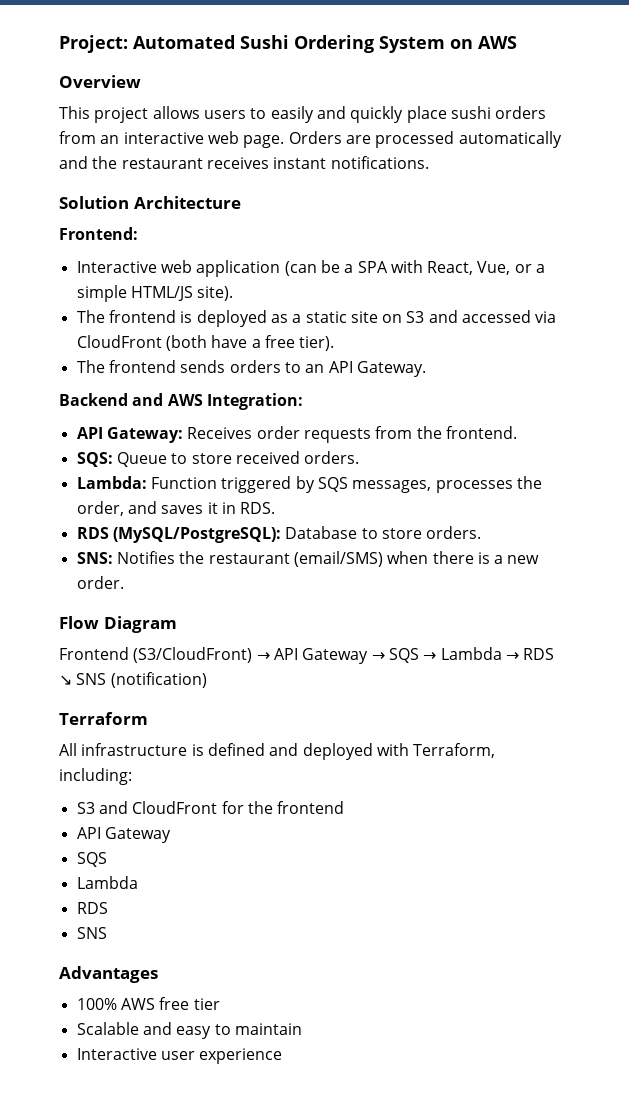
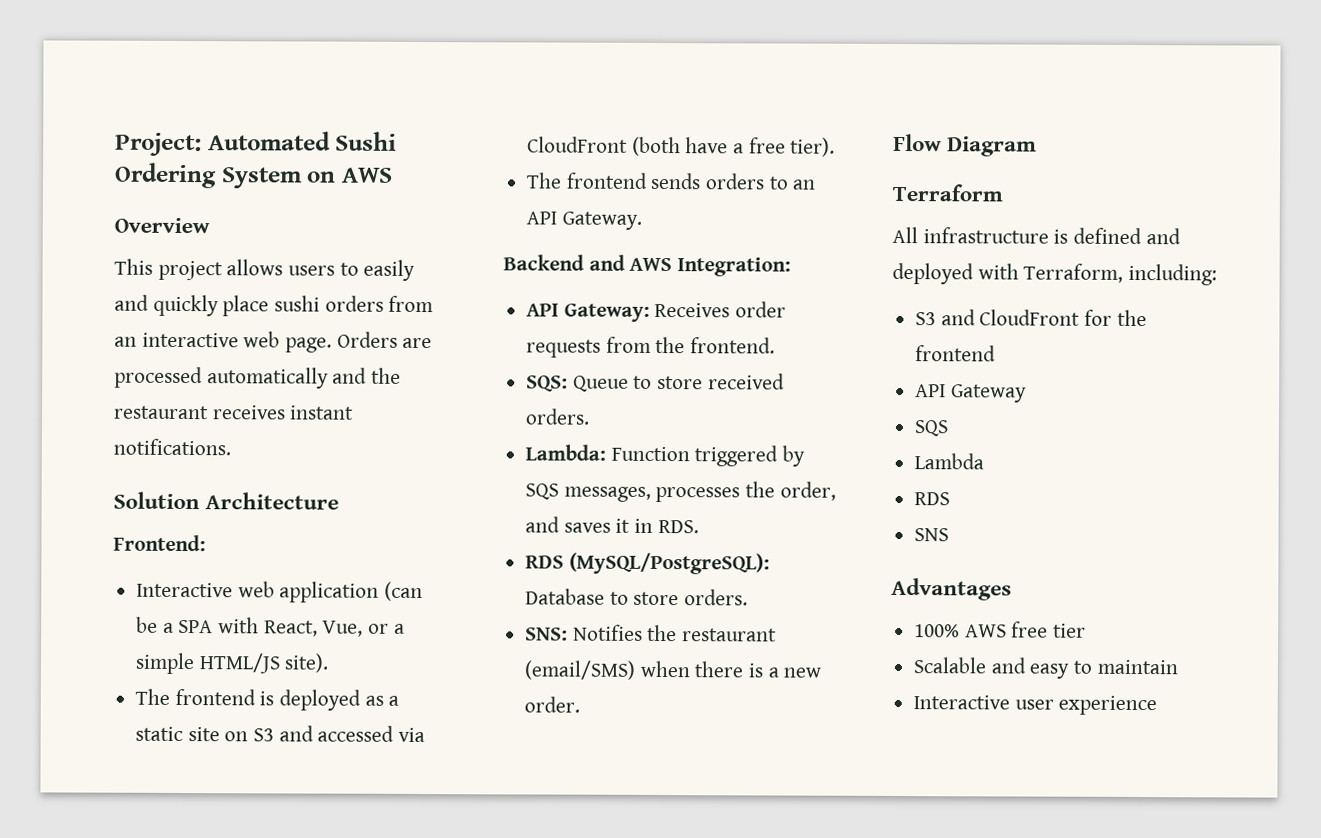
[59,647,555,664] [59,672,207,688] // Frontend (S3/CloudFront) → API Gateway → SQS → Lambda → RDS ↘ SNS (notification) -> (1038, 146) none

